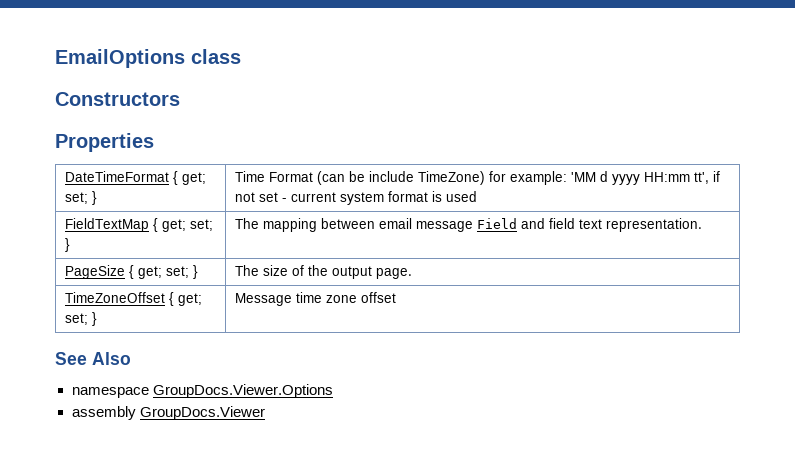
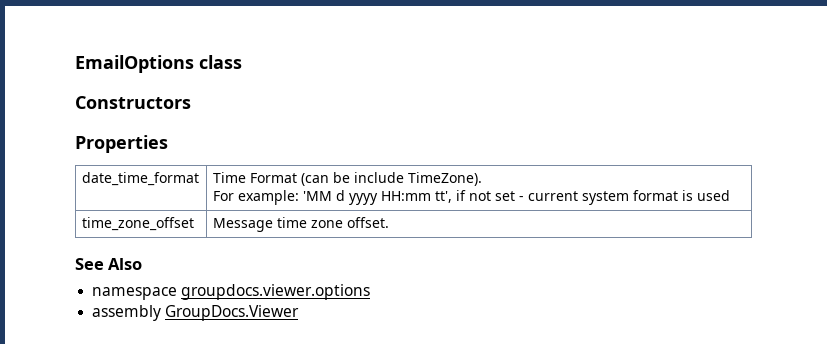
[65,171,207,185] [65,191,98,205] DateTimeFormat { get; set; } -> [81,172,199,186] date_time_format
[418,171,507,185] TimeZone) for -> [407,172,482,186] [212,191,234,201] TimeZone). // For
[65,218,214,232] [65,238,71,252] [235,218,703,232] [65,265,199,279] [235,265,413,279] [65,292,203,306] [65,312,98,326] FieldTextMap { get; set; } | The mapping between email message Field and field text representation. // PageSize { get; set; } | The size of the output page. // TimeZoneOffset { get; set; } -> [81,217,194,231] time_zone_offset
[361,292,397,303] offset -> [346,217,389,228] offset.
[152,384,333,398] GroupDocs.Viewer.Options -> [181,284,371,300] groupdocs.viewer.options

